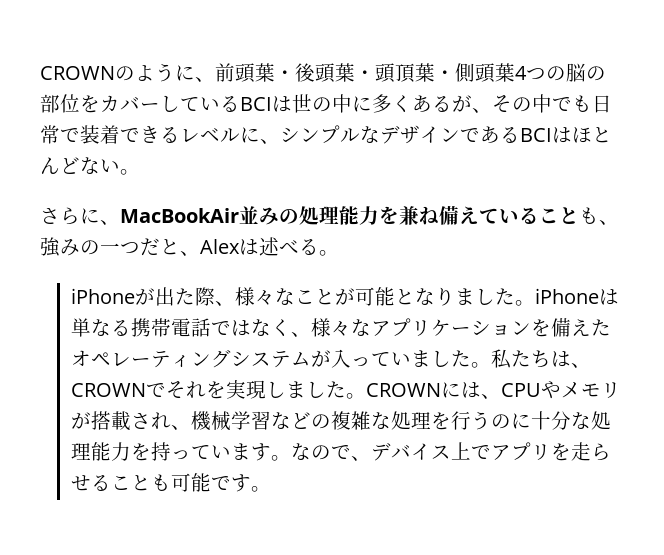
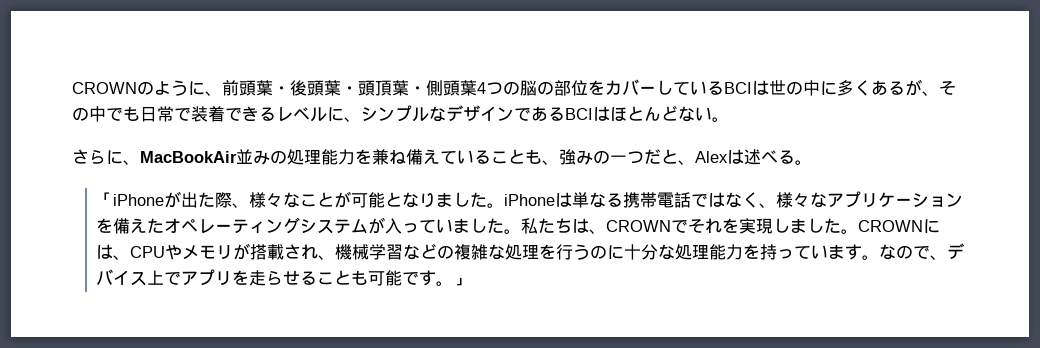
(339, 253) none -> [96,192,114,206] 「
(272, 489) none -> [453,277,471,286] 」

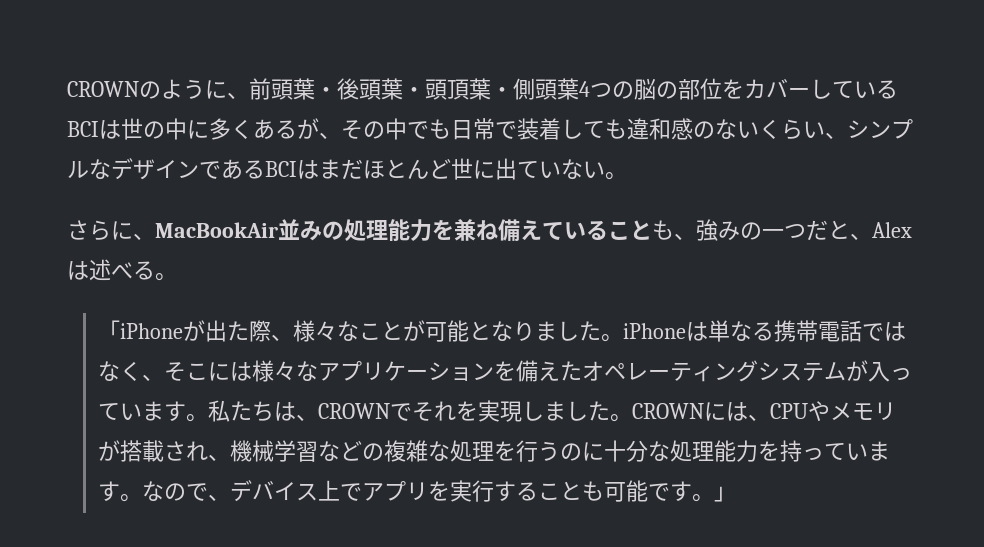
[225,106,344,122] できるレベルに -> [561,118,825,140] しても違和感のないくらい
(610, 113) none -> [319,159,363,180] まだ
(678, 113) none -> [451,158,561,180] 世に出てい
(777, 205) none -> [164,362,253,381] そこには
[470,218,505,233] した -> [164,401,187,421] す
[249,270,301,286] 走らせ -> [450,480,517,502] 実行す

